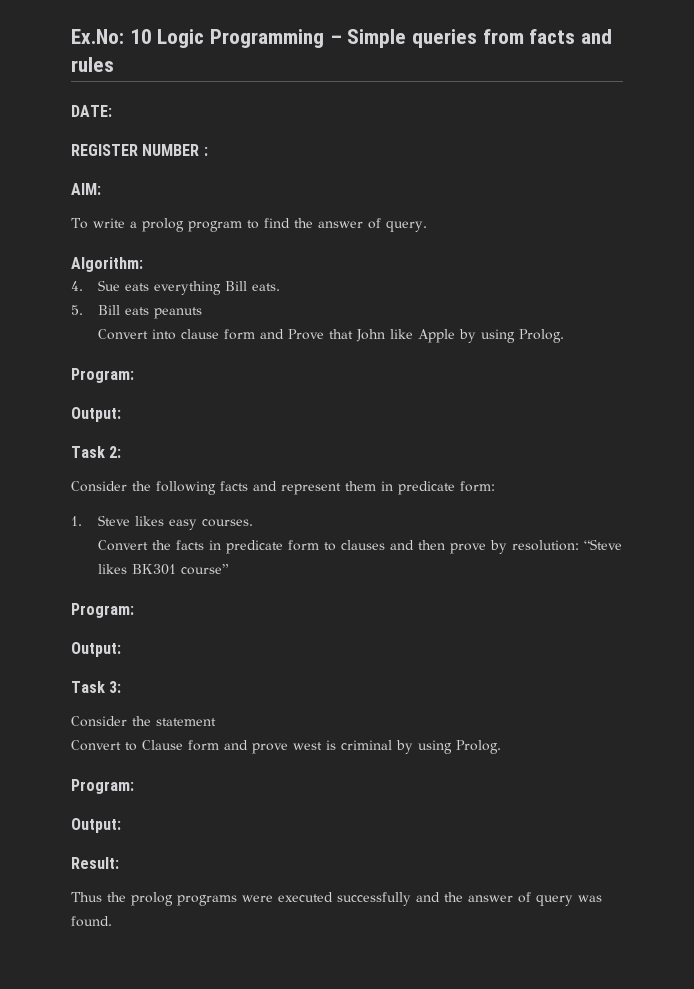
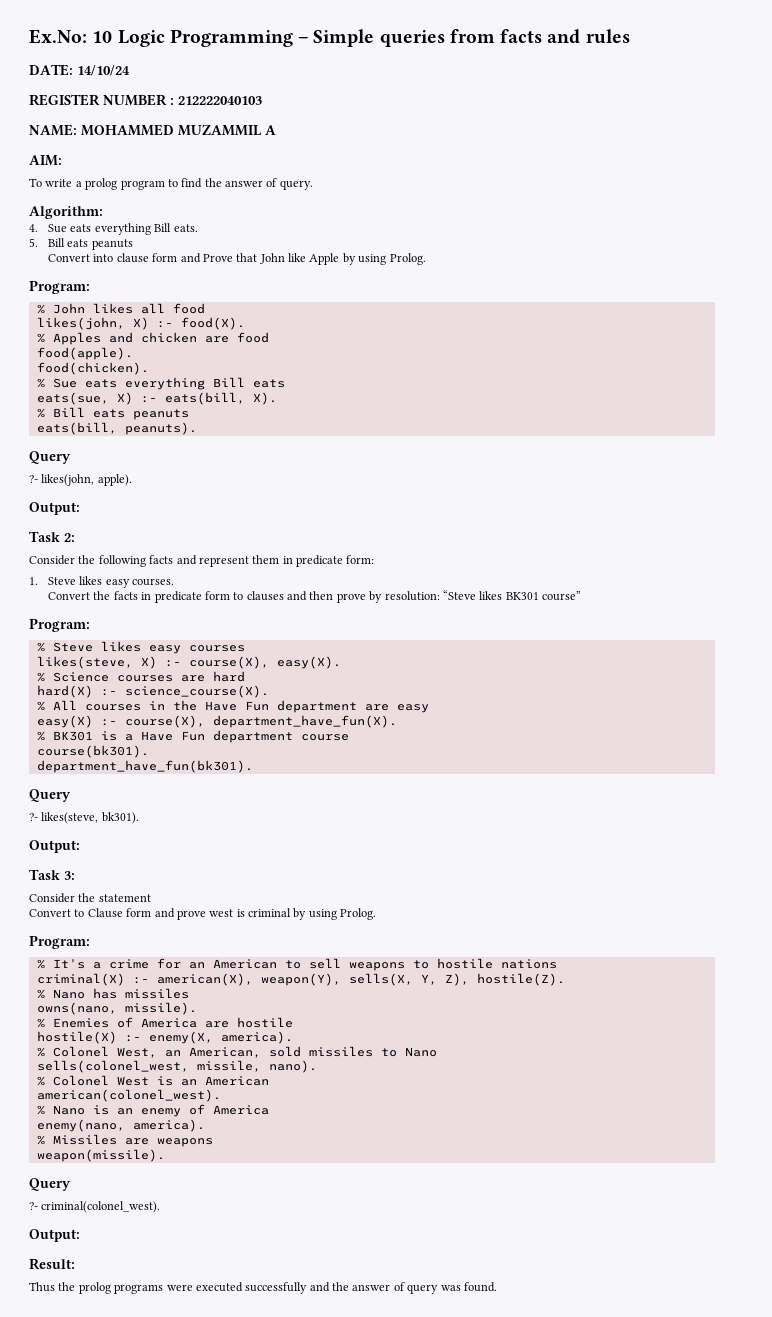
(112, 111) none -> [77,65,130,76] 14/10/24
(208, 151) none -> [178,96,262,105] [29,124,276,136] 212222040103 // NAME: MOHAMMED MUZAMMIL A
(134, 375) none -> [36,303,205,314] [36,317,245,330] [36,332,269,345] [36,347,133,360] [36,362,149,375] [36,377,285,390] [36,392,277,405] [36,407,189,420] [36,422,197,435] [29,451,71,464] [29,474,132,486] // % John likes all food // likes(john, X) :- food(X). // % Apples and chicken are food // food(apple). // food(chicken). // % Sue eats everything Bill eats // eats(sue, X) :- eats(bill, X). // % Bill eats peanuts // eats(bill, peanuts). // Query // ?- likes(john, apple).
(134, 610) none -> [36,641,245,654] [36,656,341,669] [36,671,245,682] [36,685,269,698] [36,700,429,713] [36,715,397,728] [36,730,349,743] [36,745,149,758] [36,760,253,773] [29,789,71,802] [29,812,139,824] // % Steve likes easy courses // likes(steve, X) :- course(X), easy(X). // % Science courses are hard // hard(X) :- science_course(X). // % All courses in the Have Fun department are easy // easy(X) :- course(X), department_have_fun(X). // % BK301 is a Have Fun department course // course(bk301). // department_have_fun(bk301). // Query // ?- likes(steve, bk301).
(134, 786) none -> [36,958,557,971] [36,973,565,986] [36,988,189,999] [36,1002,197,1015] [36,1017,293,1028] [36,1031,293,1044] [36,1046,437,1058] [36,1060,317,1073] [36,1075,269,1086] [36,1089,221,1102] [36,1104,269,1117] [36,1119,205,1132] [36,1134,213,1147] [36,1149,165,1162] [29,1178,71,1191] [29,1201,161,1213] // % It's a crime for an American to sell weapons to hostile nations // criminal(X) :- american(X), weapon(Y), sells(X, Y, Z), hostile(Z). // % Nano has missiles // owns(nano, missile). // % Enemies of America are hostile // hostile(X) :- enemy(X, america). // % Colonel West, an American, sold missiles to Nano // sells(colonel_west, missile, nano). // % Colonel West is an American // american(colonel_west). // % Nano is an enemy of America // enemy(nano, america). // % Missiles are weapons // weapon(missile). // Query // ?- criminal(colonel_west).

